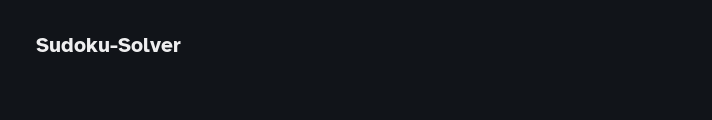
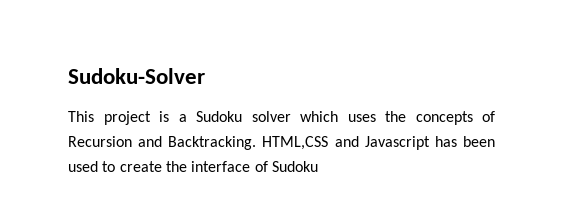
(181, 45) none -> [68,111,495,125] [68,136,496,150] [68,161,318,172] // This project is a Sudoku solver which uses the concepts of Recursion and Backtracking. HTML,CSS and Javascript has been used to create the interface of Sudoku

